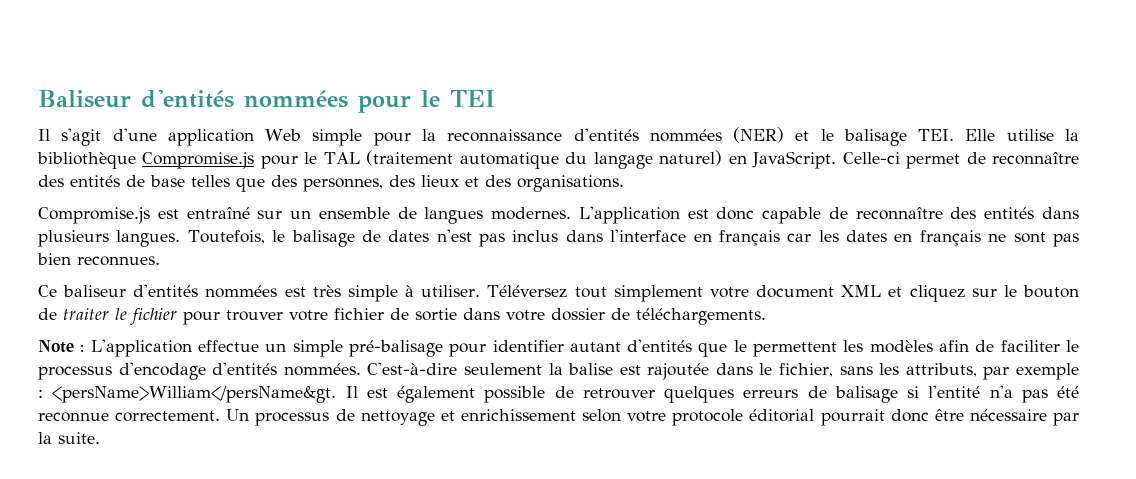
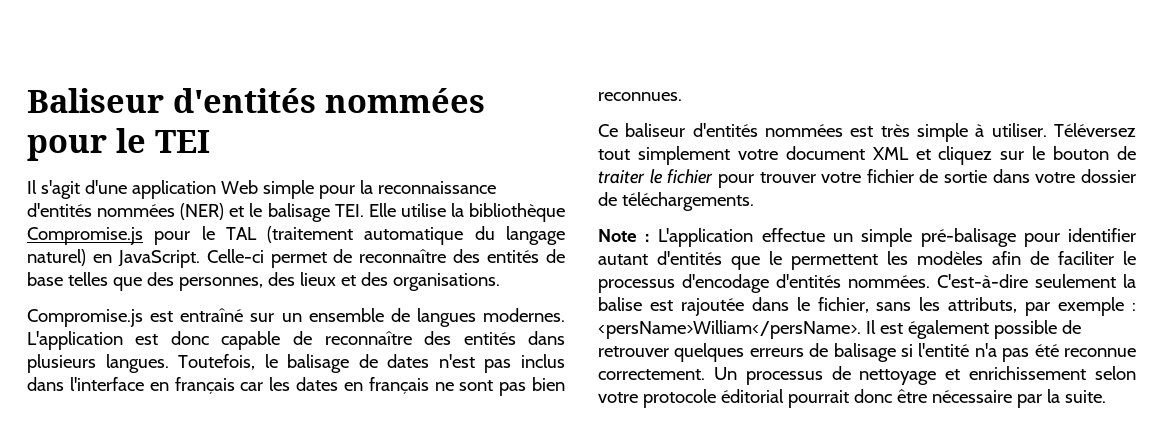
[52,386,337,403] <persName>William</persName&gt. -> [598,320,861,339] <persName>William</persName>.

